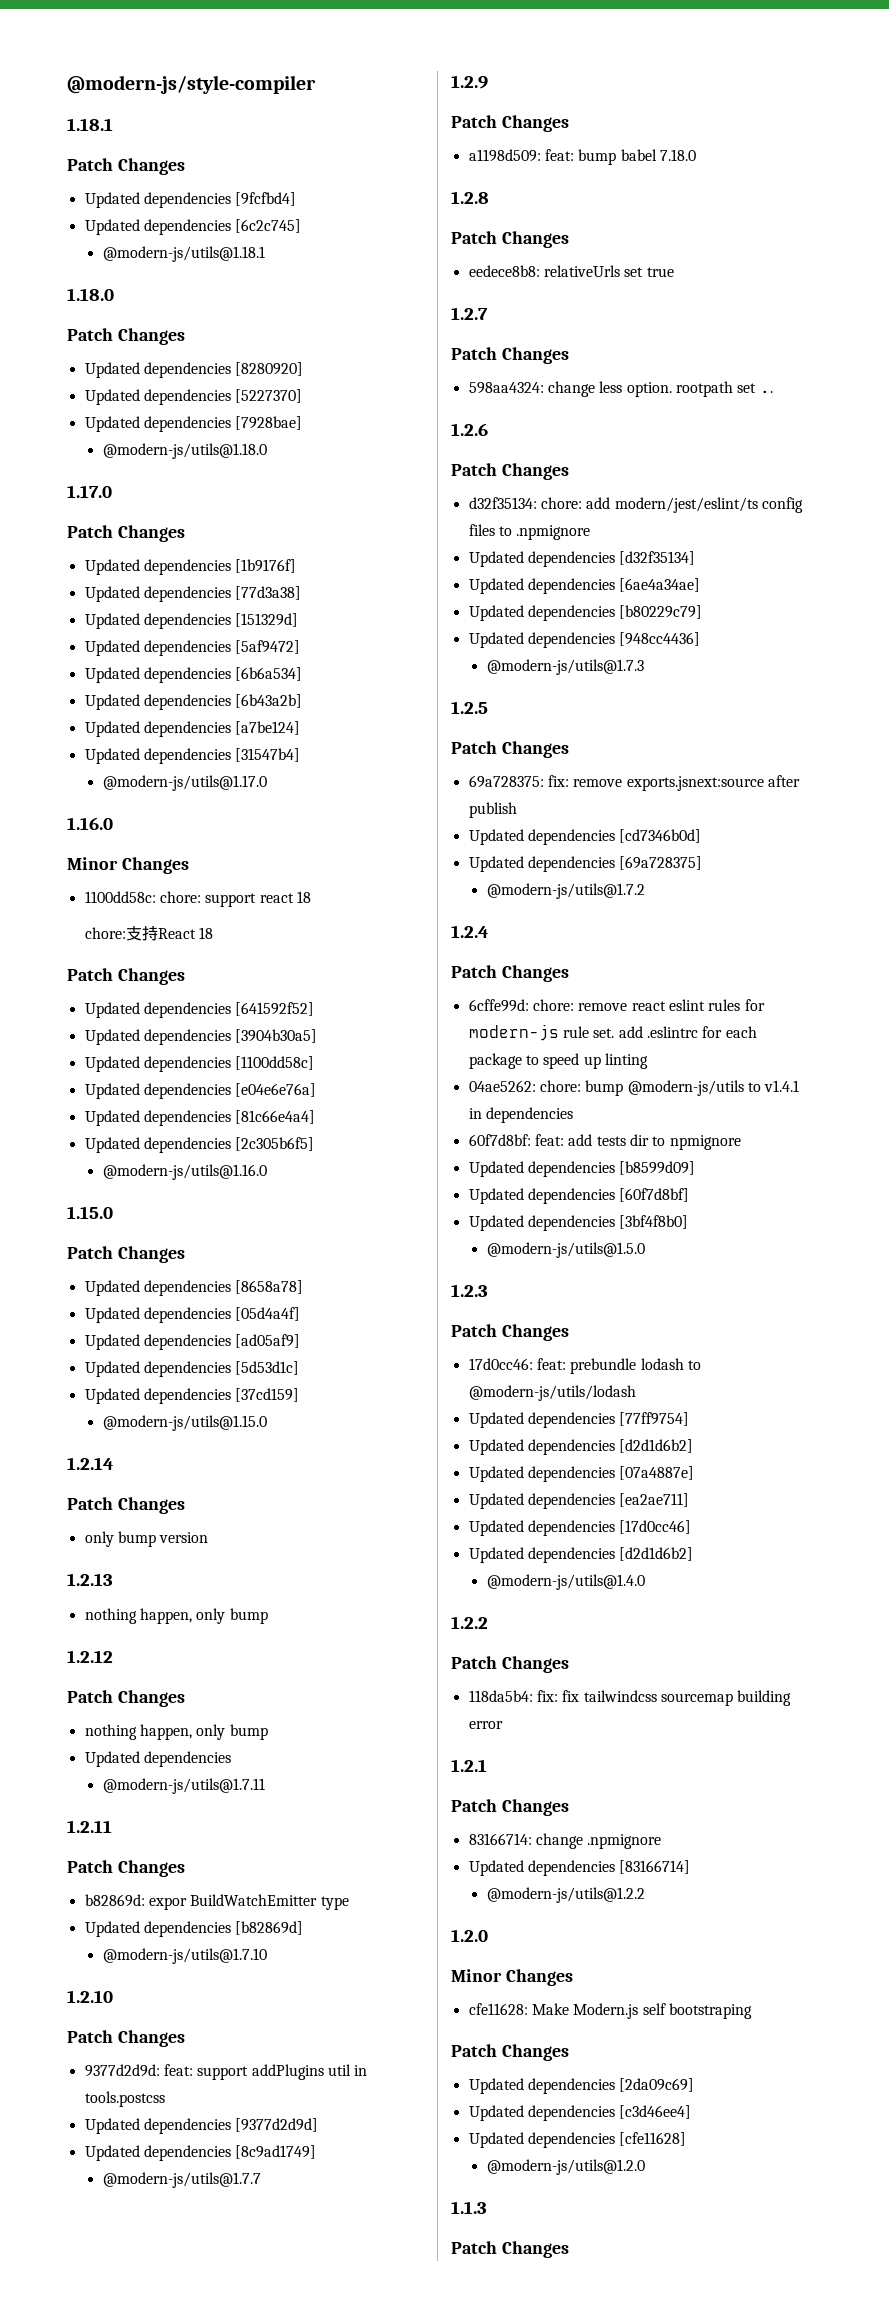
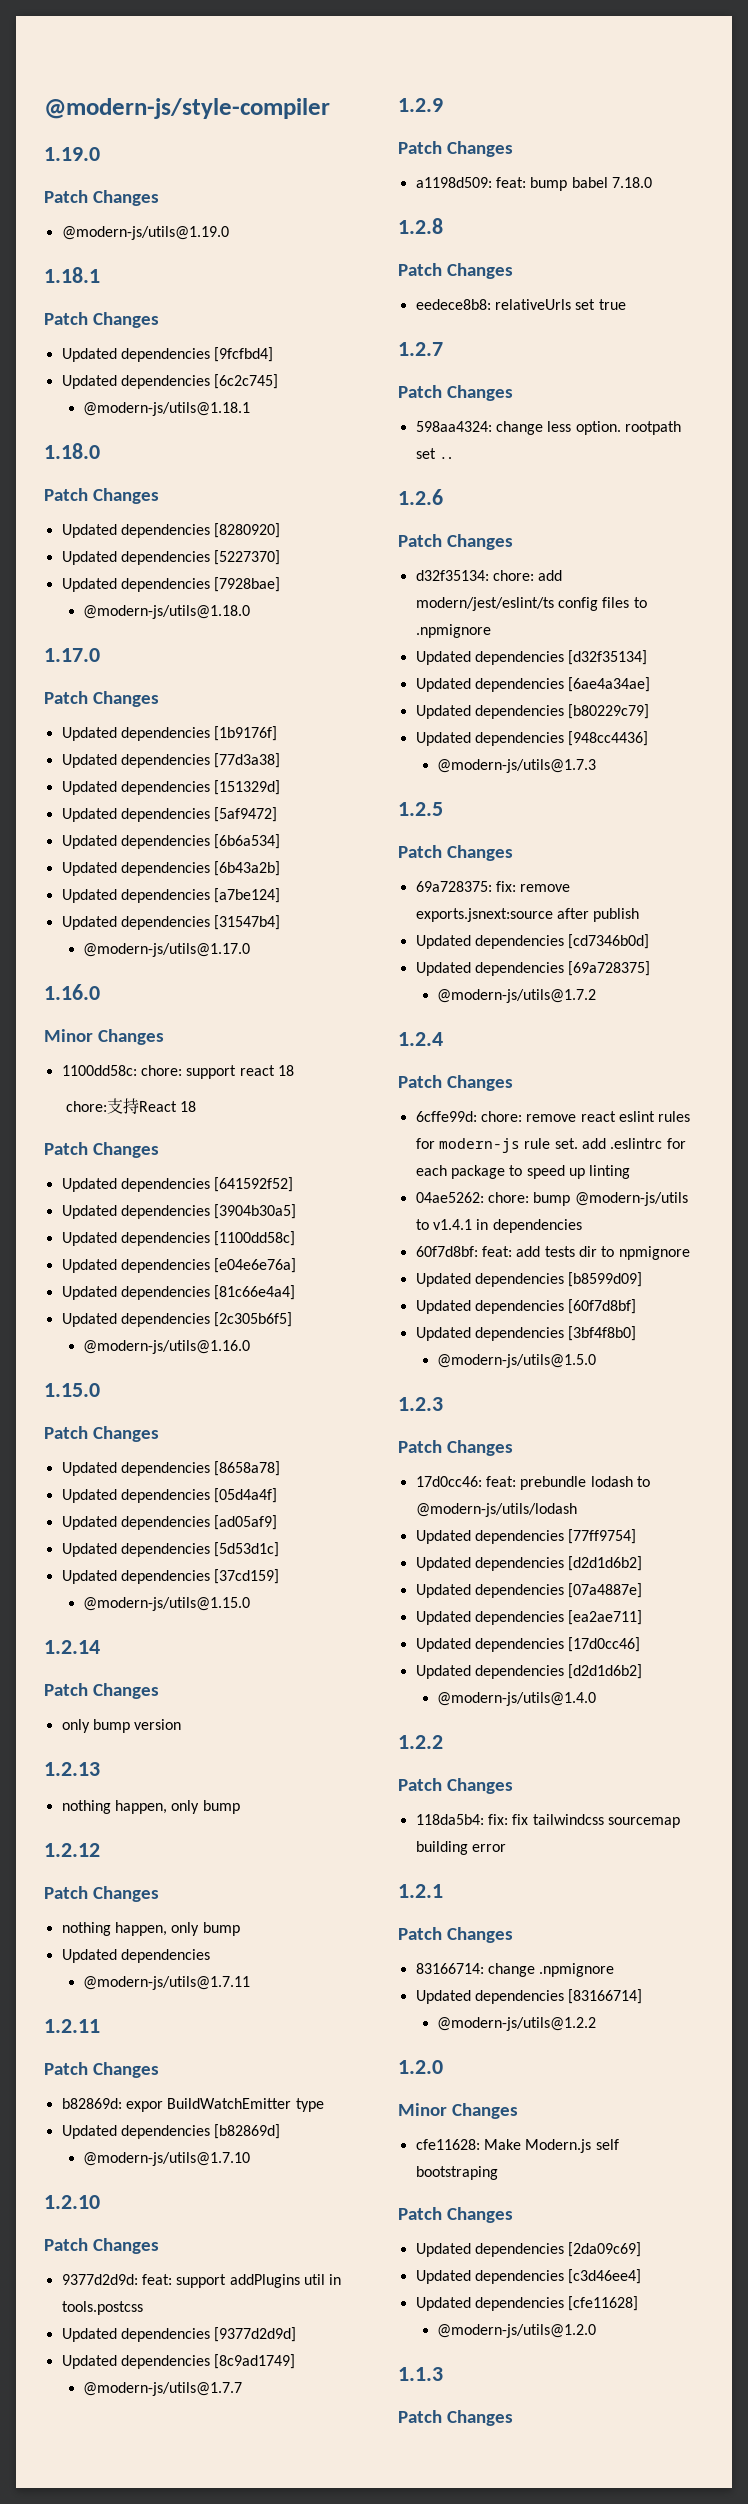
(316, 84) none -> [44,147,100,161] [44,190,159,206] [61,226,229,240] // 1.19.0 // Patch Changes // @modern-js/utils@1.19.0

